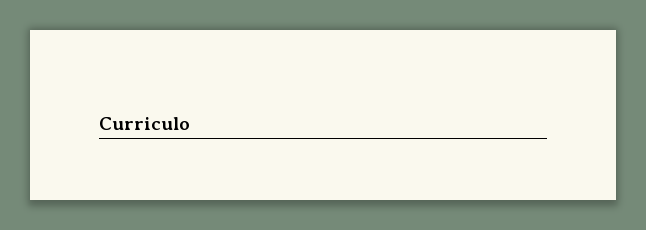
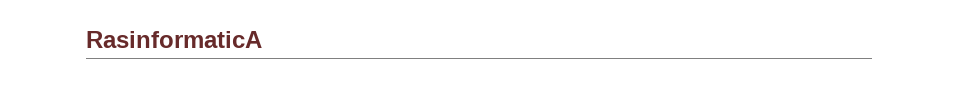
[99,117,190,130] Curriculo -> [86,31,262,48] RasinformaticA

